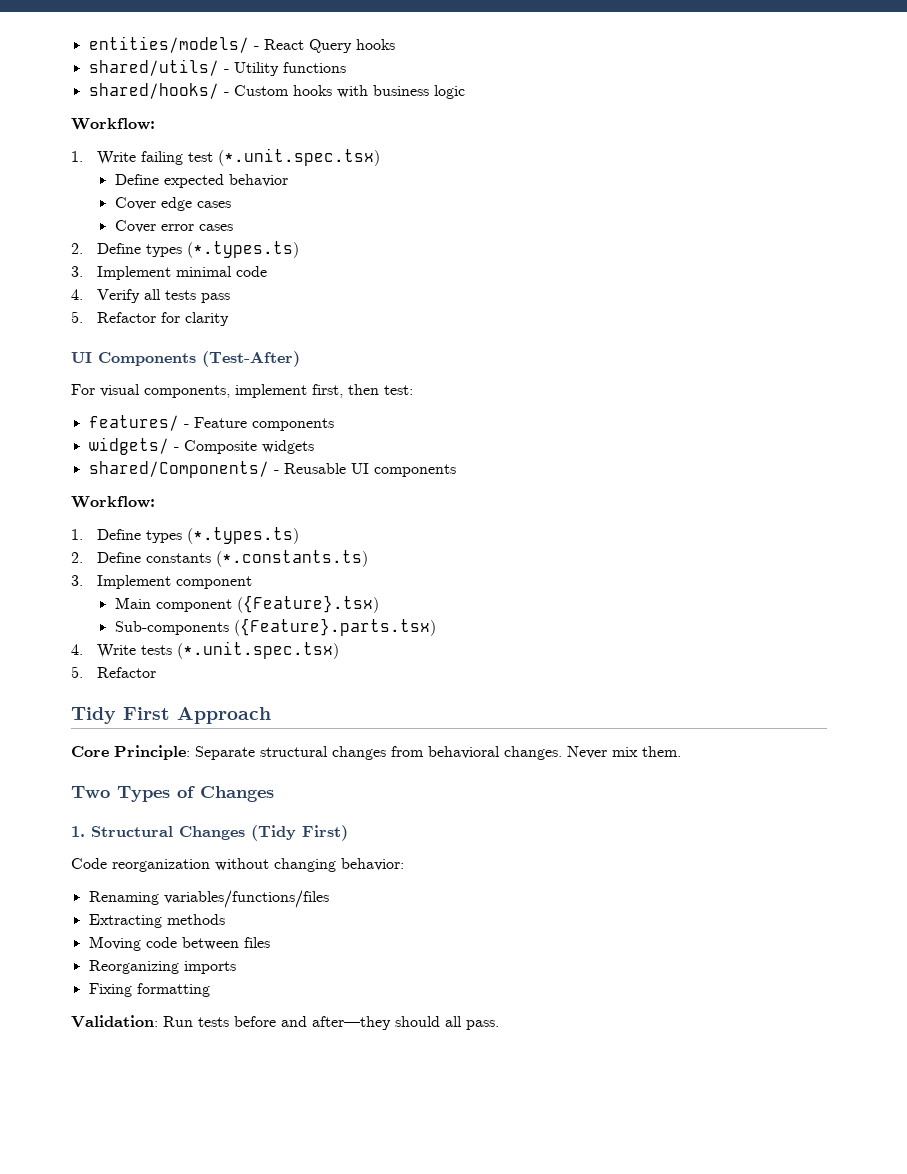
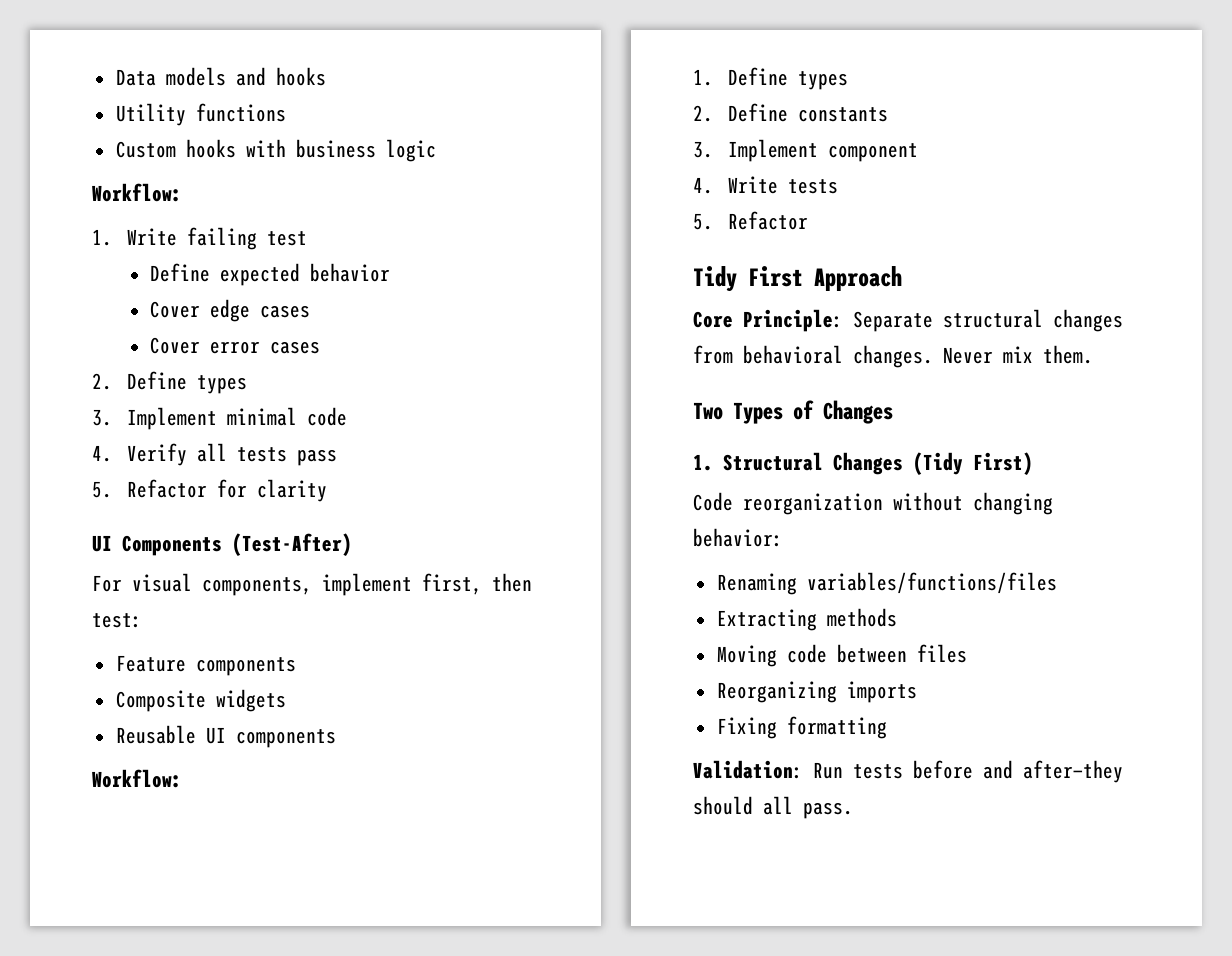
[88,36,352,53] entities/models/ - React Query -> [115,67,266,86] Data models and
[88,59,229,76] shared/utils/ - -> (326, 76) none
[88,83,229,99] shared/hooks/ - -> (286, 112) none
[218,148,381,166] (*.unit.spec.tsx) -> (307, 238) none
[187,241,300,258] (*.types.ts) -> (247, 384) none
[88,415,189,431] features/ - -> (142, 620) none
[88,437,179,455] widgets/ - -> (296, 666) none
[88,461,279,478] shared/Components/ - -> (286, 700) none
[187,527,300,544] (*.types.ts) -> (848, 80) none
[216,550,369,567] (*.constants.ts) -> (888, 114) none
[114,595,379,613] [114,618,436,636] // Main component ({Feature}.tsx) // Sub-components ({Feature}.parts.tsx) -> (918, 152) none
[177,641,340,659] (*.unit.spec.tsx) -> (838, 186) none

